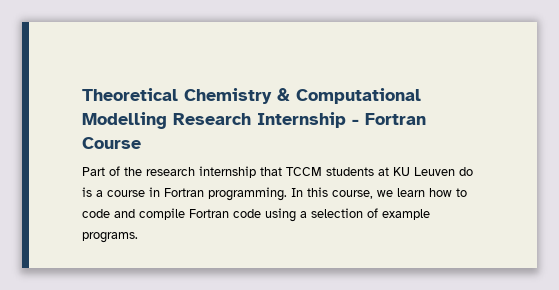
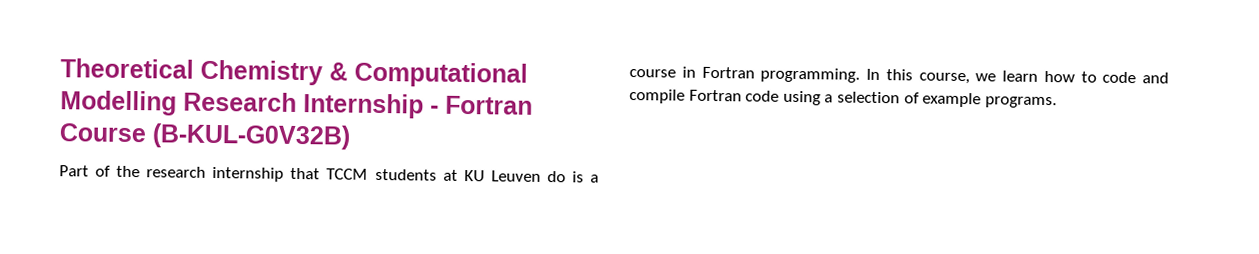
(141, 143) none -> [152,123,350,150] (B-KUL-G0V32B)

